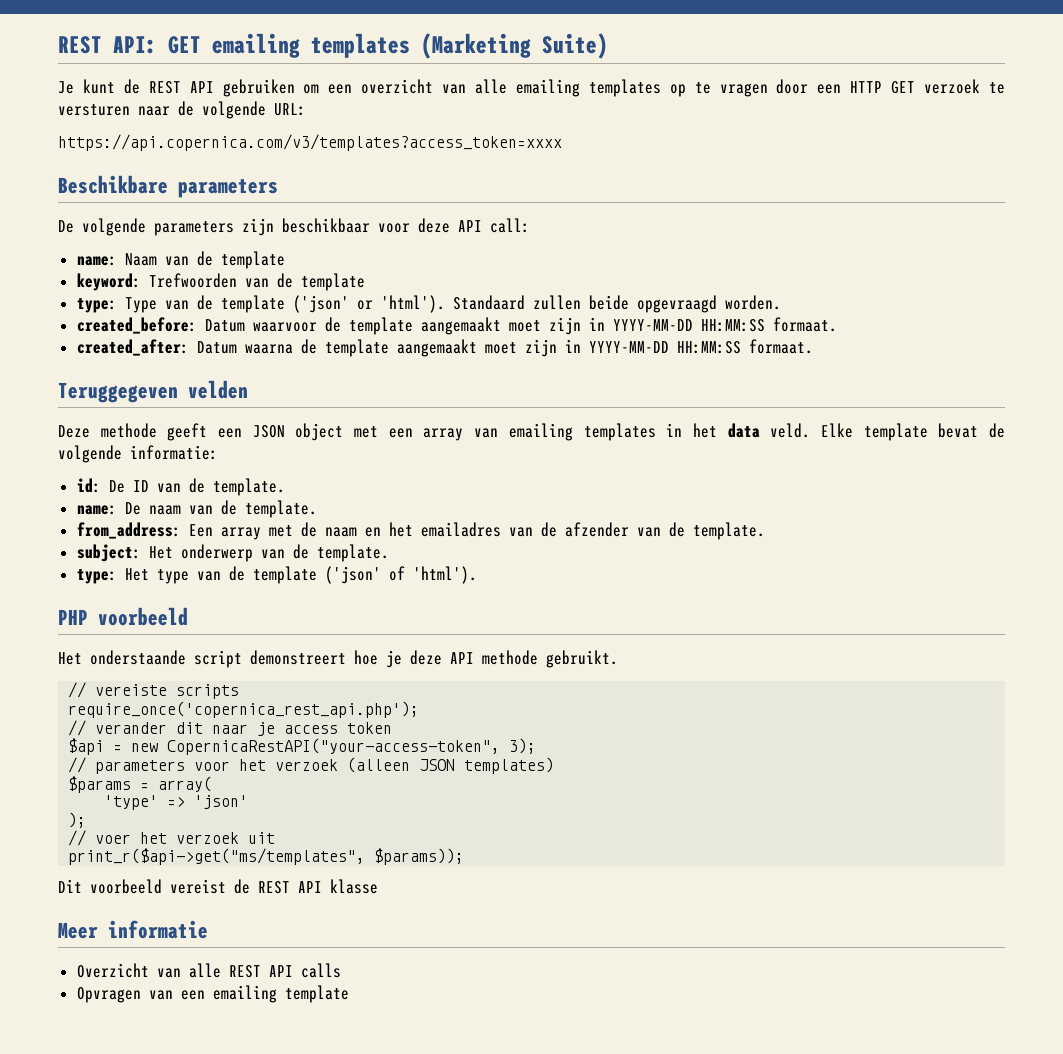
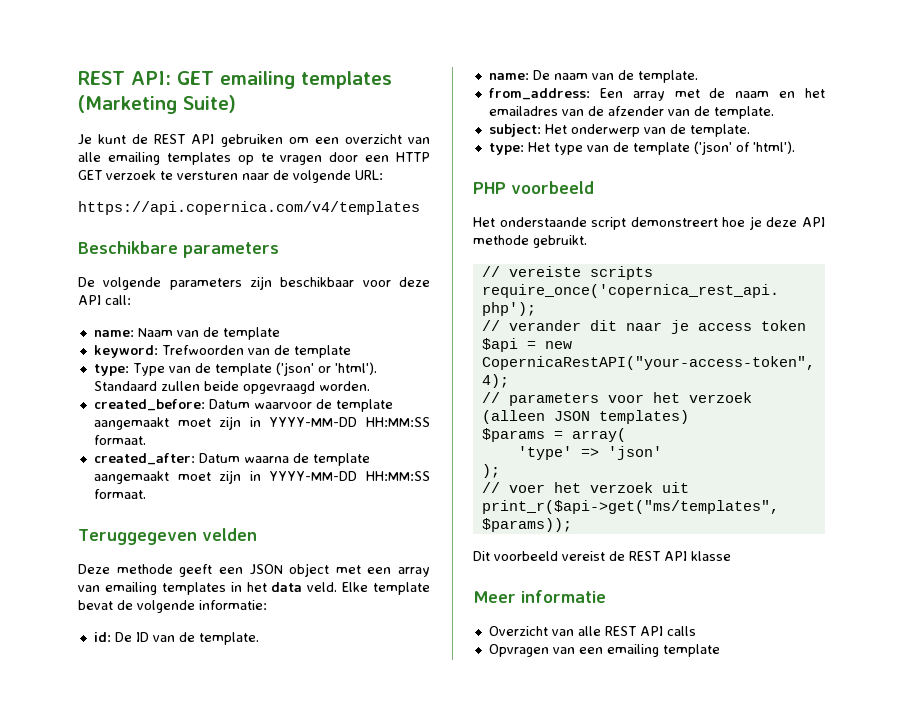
[58,134,562,151] https://api.copernica.com/v3/templates?access_token=xxxx -> [78,201,420,215] https://api.copernica.com/v4/templates
[509,738,537,754] 3); -> [481,374,509,388] 4);

